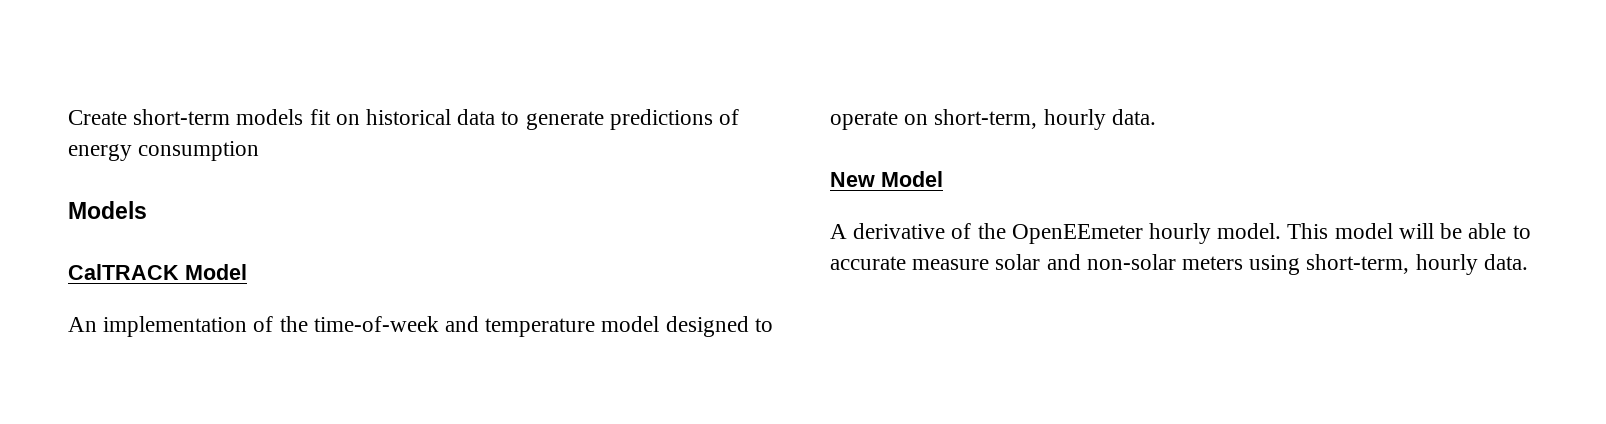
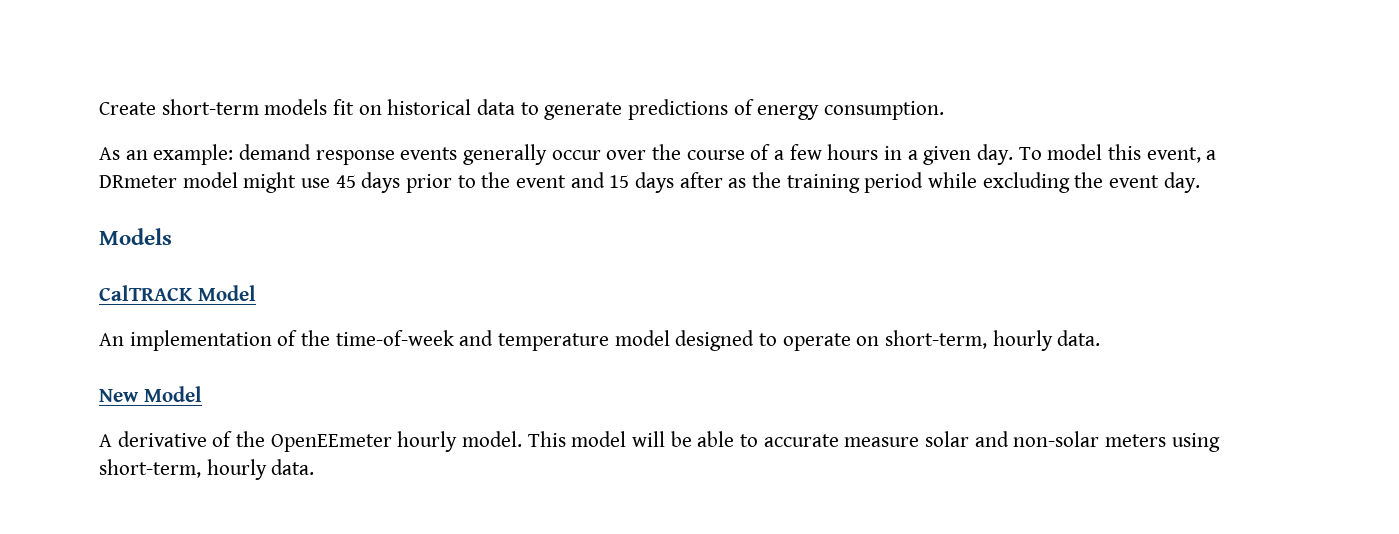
[138,141,260,161] consumption -> [824,101,945,120] [99,144,1217,165] [99,172,1200,193] consumption. // As an example: demand response events generally occur over the course of a few hours in a given day. To model this event, a DRmeter model might use 45 days prior to the event and 15 days after as the training period while excluding the event day.

